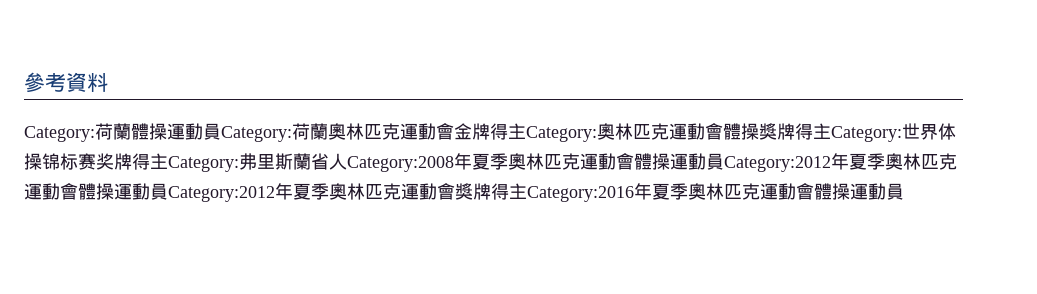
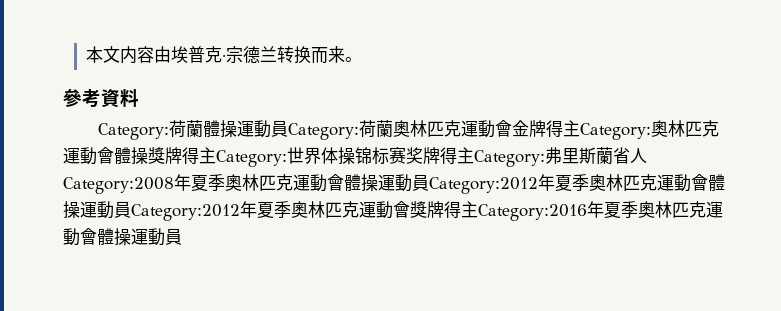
(24, 82) none -> [86,46,363,64] 本文内容由埃普克·宗德兰转换而来。 //

